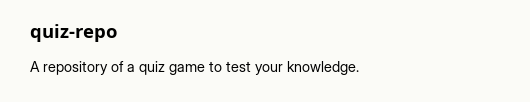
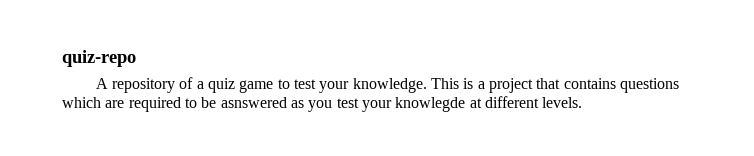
(359, 68) none -> [430,78,679,93] [62,96,583,112] This is a project that contains questions which are required to be asnswered as you test your knowlegde at different levels.

